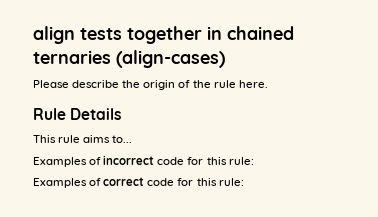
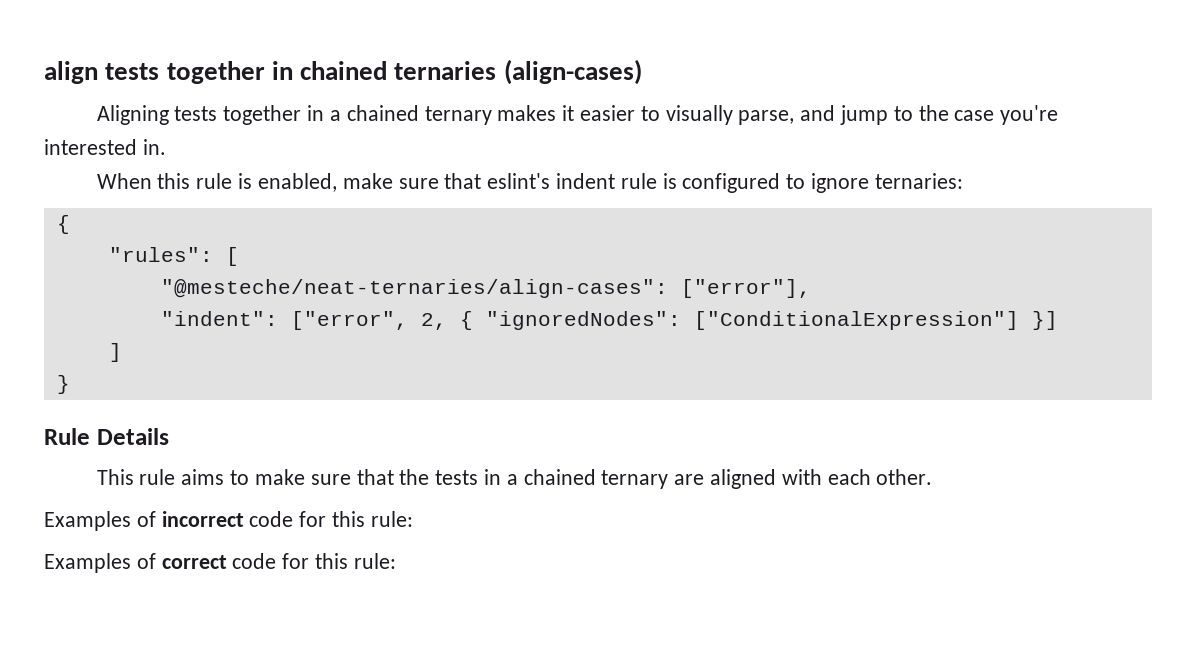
[33,80,268,90] Please describe the origin of the rule here. -> [96,105,1059,125] [44,139,166,155] [96,173,963,193] [56,215,70,234] [108,247,239,266] [160,279,811,298] [160,311,1058,330] [108,343,122,362] [56,375,70,394] Aligning tests together in a chained ternary makes it easier to visually parse, and jump to the case you're interested in. // When this rule is enabled, make sure that eslint's indent rule is configured to ignore ternaries: // { // "rules": [ // "@mesteche/neat-ternaries/align-cases": ["error"], // "indent": ["error", 2, { "ignoredNodes": ["ConditionalExpression"] }] // ] // }
[112,135,133,143] to... -> [230,469,933,489] to make sure that the tests in a chained ternary are aligned with each other.

